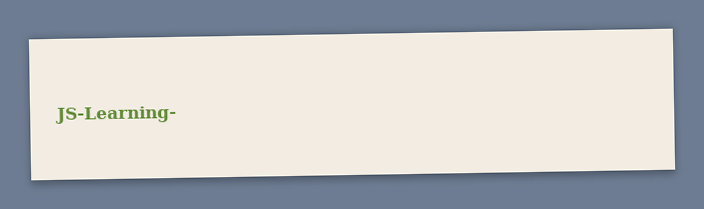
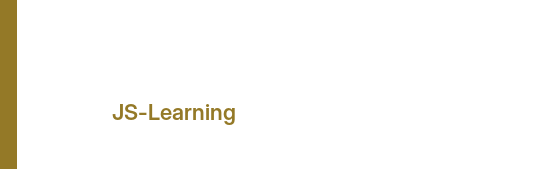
[55,105,177,124] JS-Learning- -> [112,104,236,125] JS-Learning

